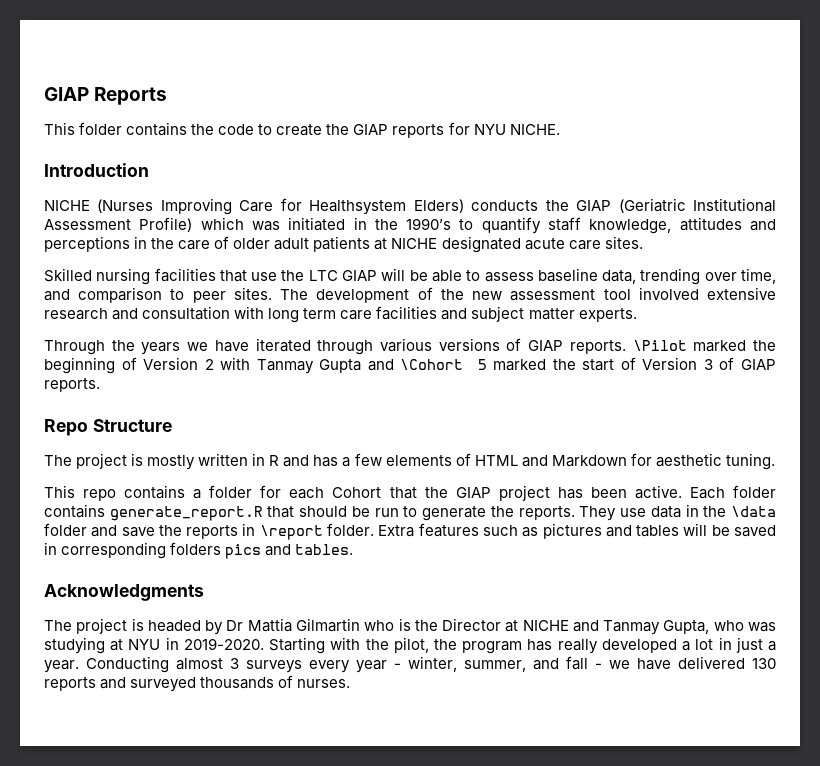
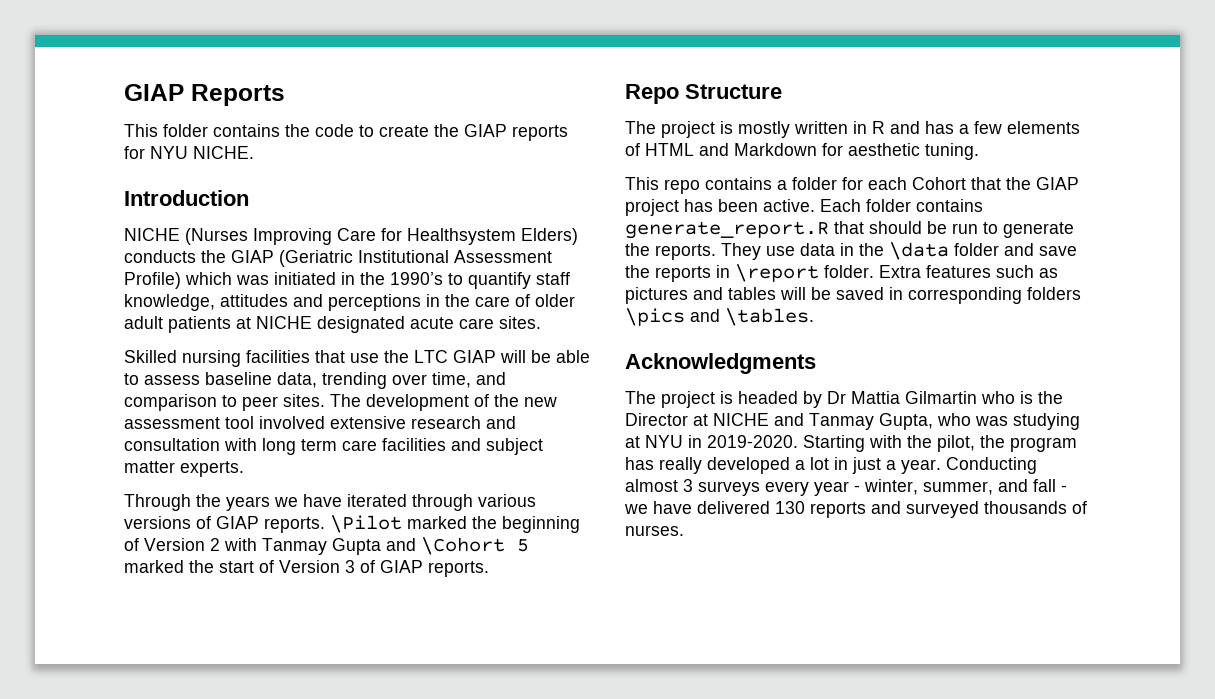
[225,544,354,559] pics and tables. -> [625,308,814,326] \pics and \tables.

